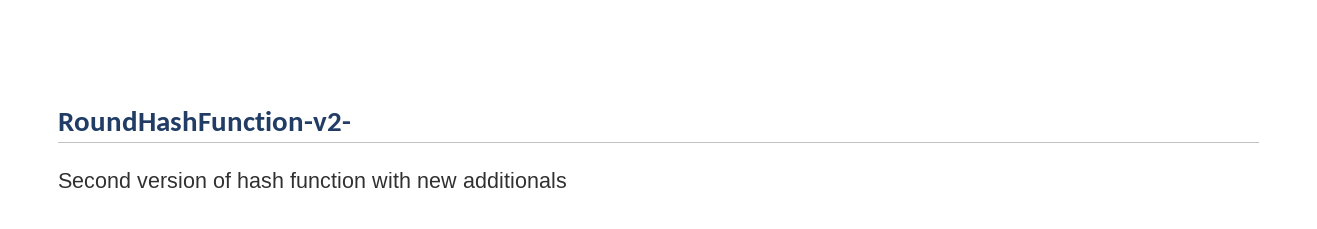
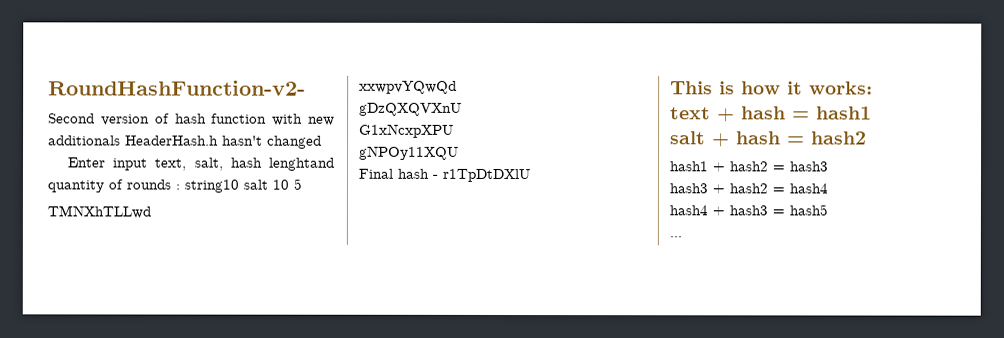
(567, 180) none -> [125,135,322,149] [68,157,335,171] [47,178,302,193] [47,205,151,219] [359,80,457,94] [359,102,462,116] [359,123,454,138] [359,145,459,160] [358,168,530,183] [670,81,873,95] [670,106,872,122] [670,131,867,147] [669,161,829,172] [669,183,828,194] [669,204,828,216] [669,236,682,238] HeaderHash.h hasn't changed // Enter input text, salt, hash lenghtand quantity of rounds : string10 salt 10 5 // TMNXhTLLwd // xxwpvYQwQd // gDzQXQVXnU // G1xNcxpXPU // gNPOy11XQU // Final hash - r1TpDtDXlU // This is how it works: // text + hash = hash1 // salt + hash = hash2 // hash1 + hash2 = hash3 // hash3 + hash2 = hash4 // hash4 + hash3 = hash5 // ...

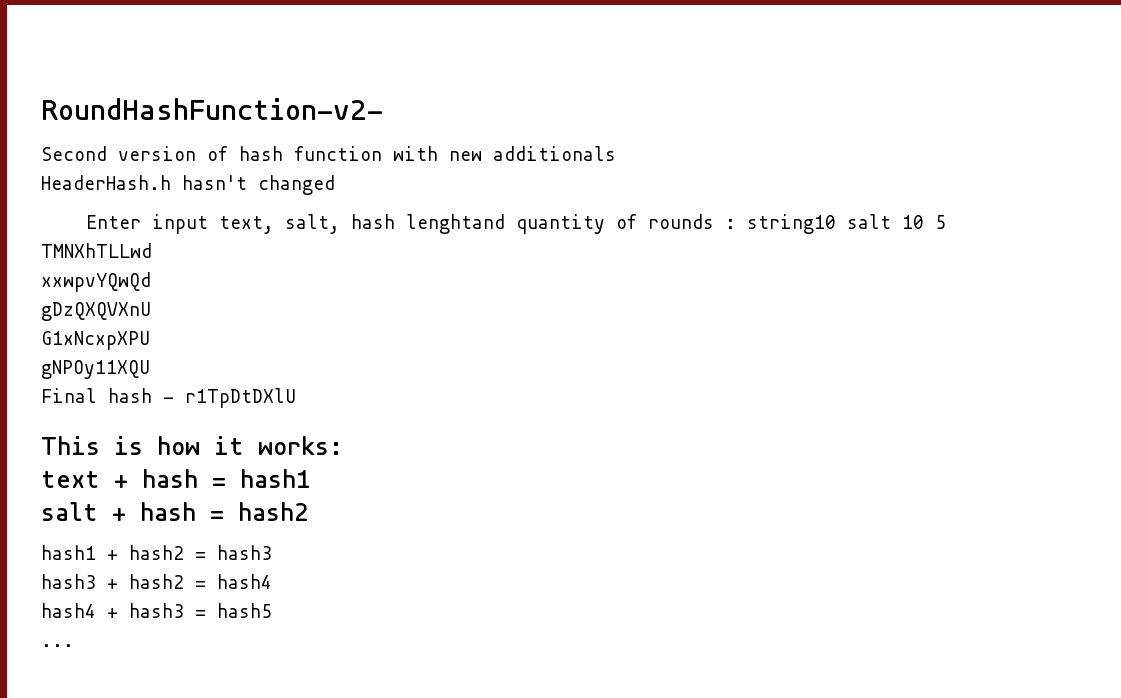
(121, 140) none -> (616, 153) //

